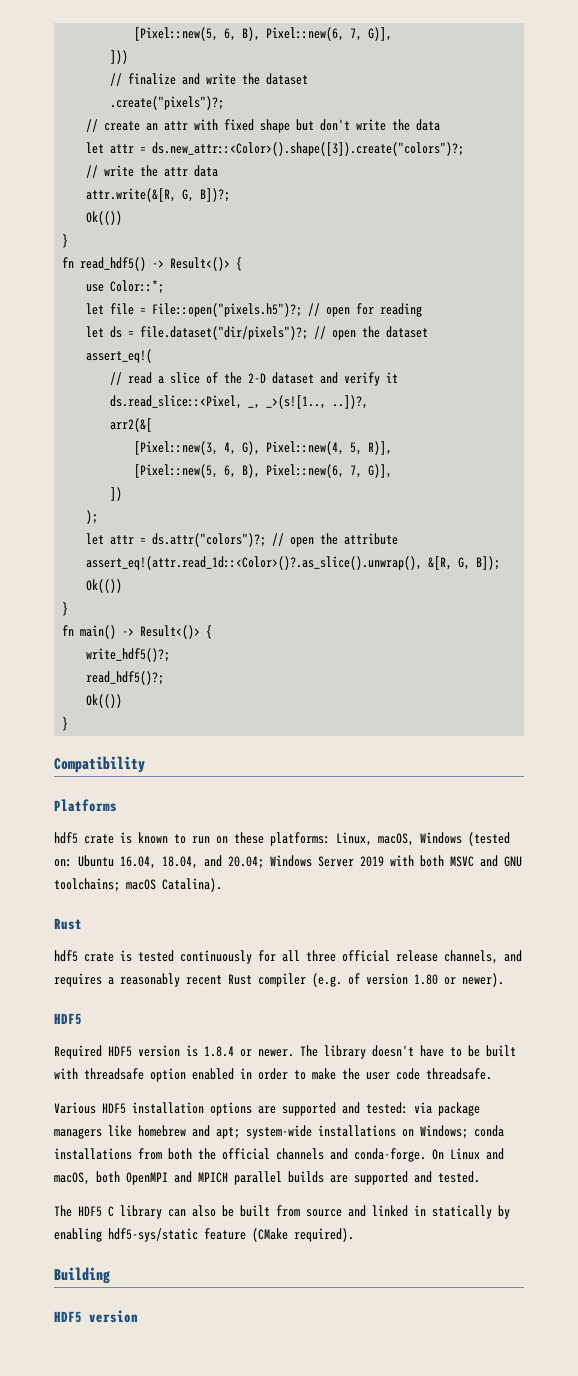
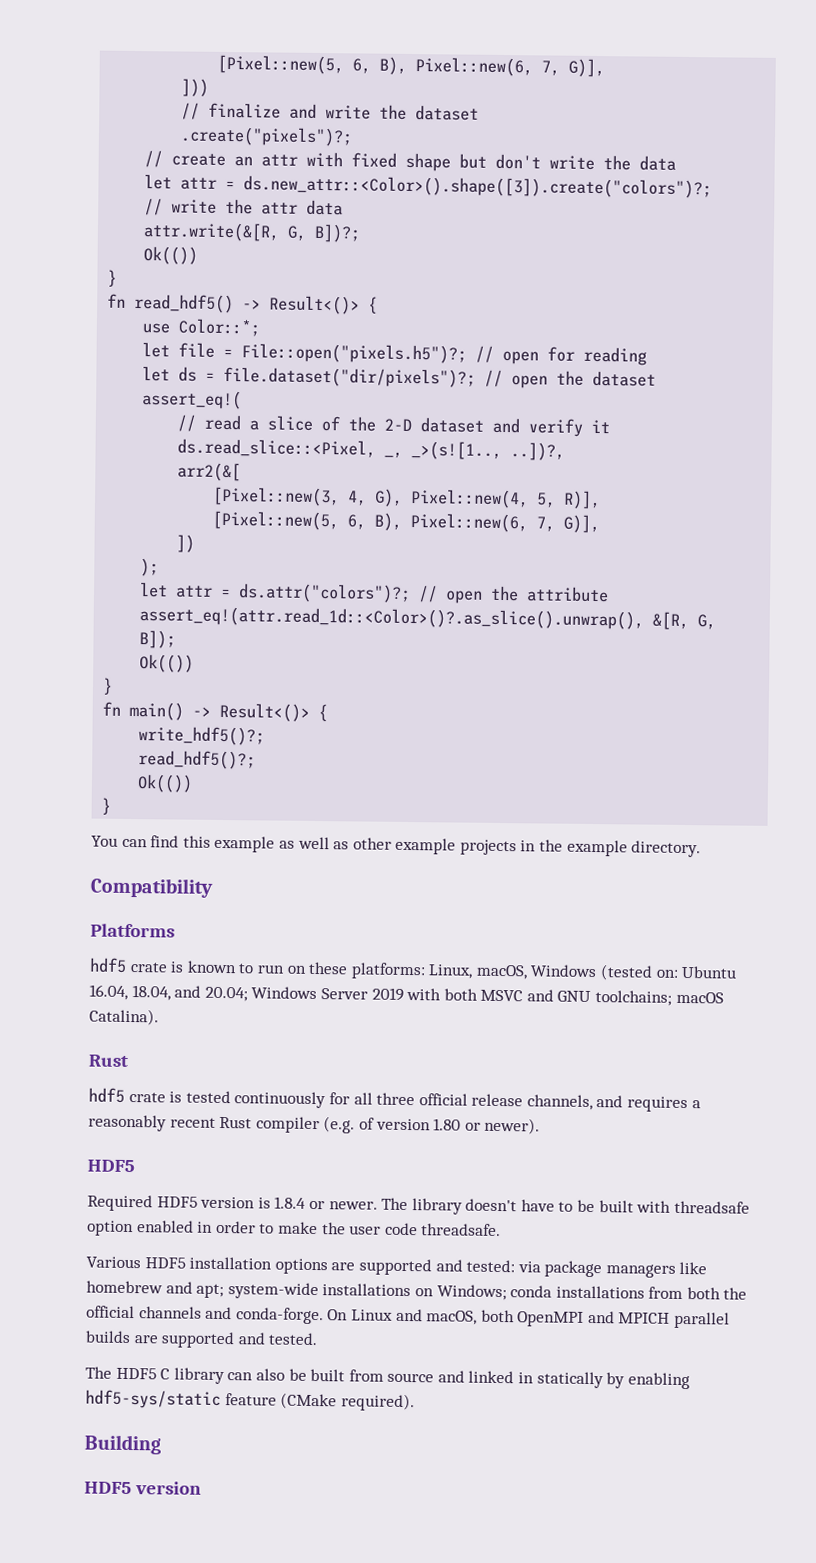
(69, 724) none -> [91,835,702,858] // You can find this example as well as other example projects in the example directory.

